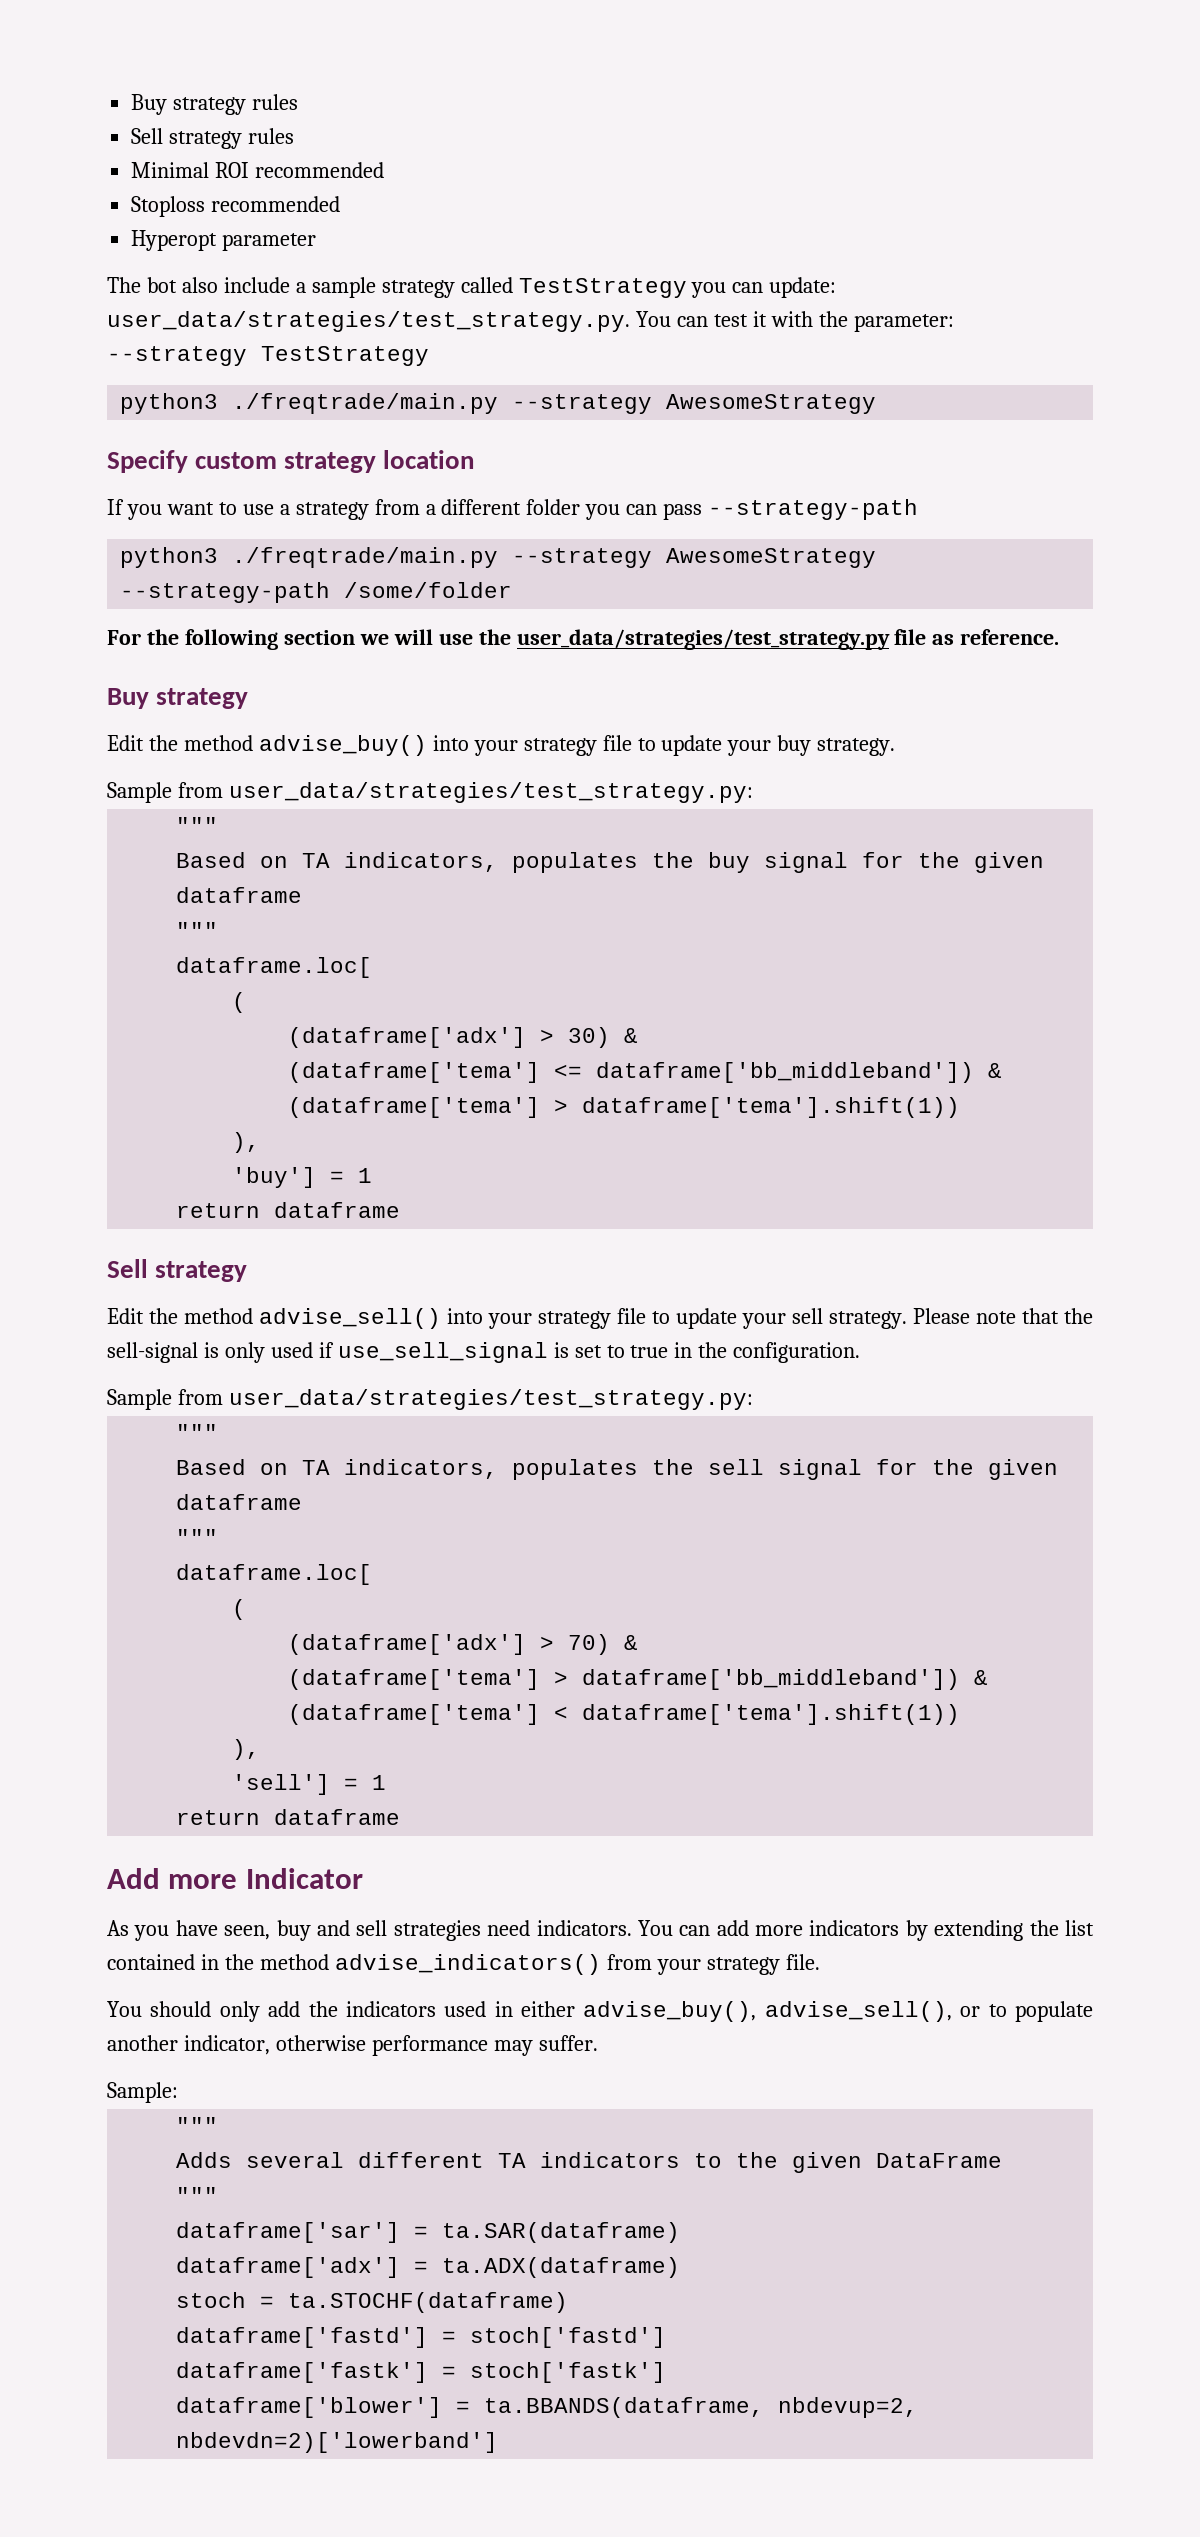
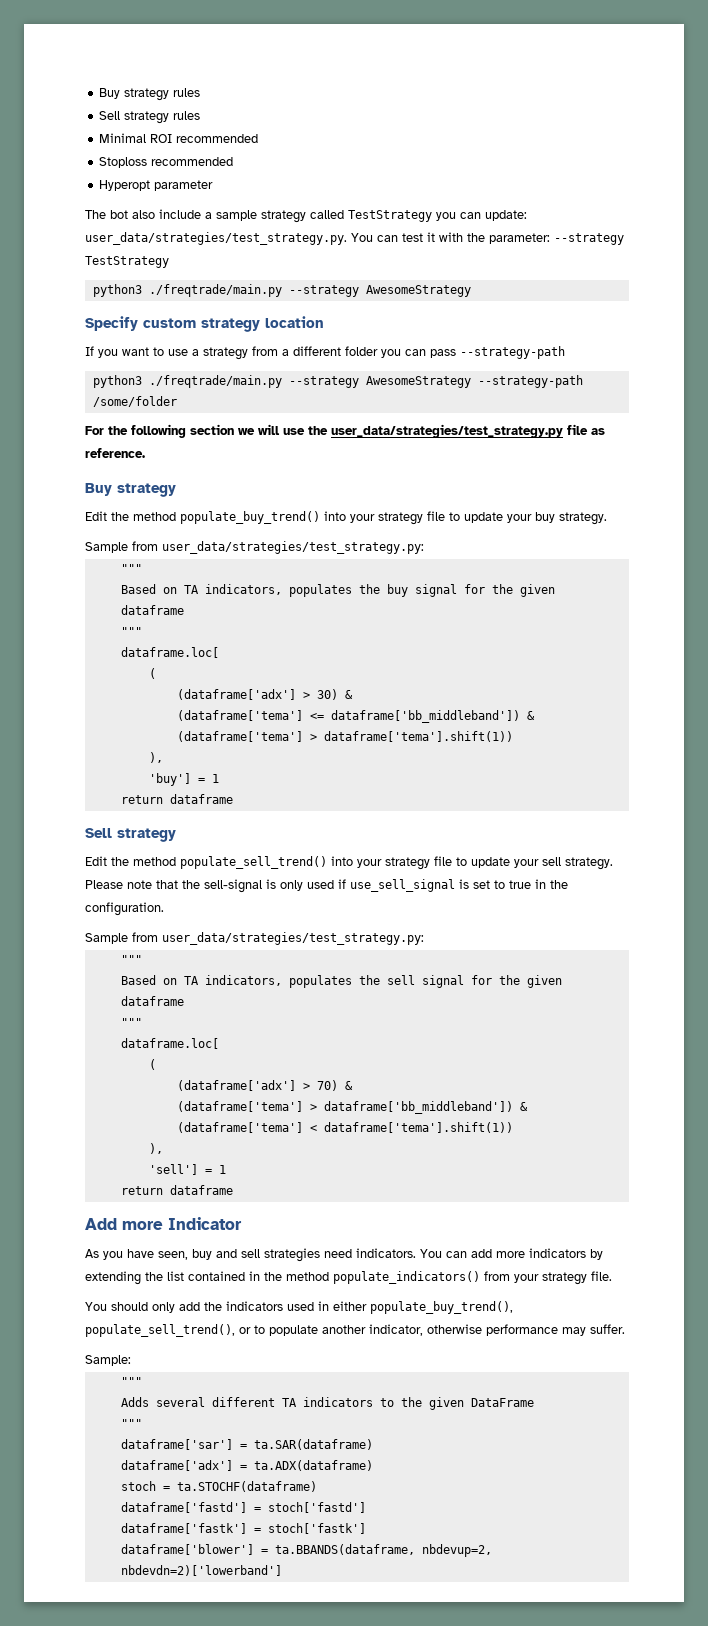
[258,735,427,756] advise_buy() -> [180,511,320,524] populate_buy_trend()
[259,1308,441,1329] advise_sell() -> [180,856,327,869] populate_sell_trend()
[334,1954,601,1975] advise_indicators() -> [333,1271,480,1284] populate_indicators()
[583,2001,952,2022] advise_buy(), advise_sell(), -> [370,1301,513,1314] [85,1324,235,1337] populate_buy_trend(), populate_sell_trend(),

